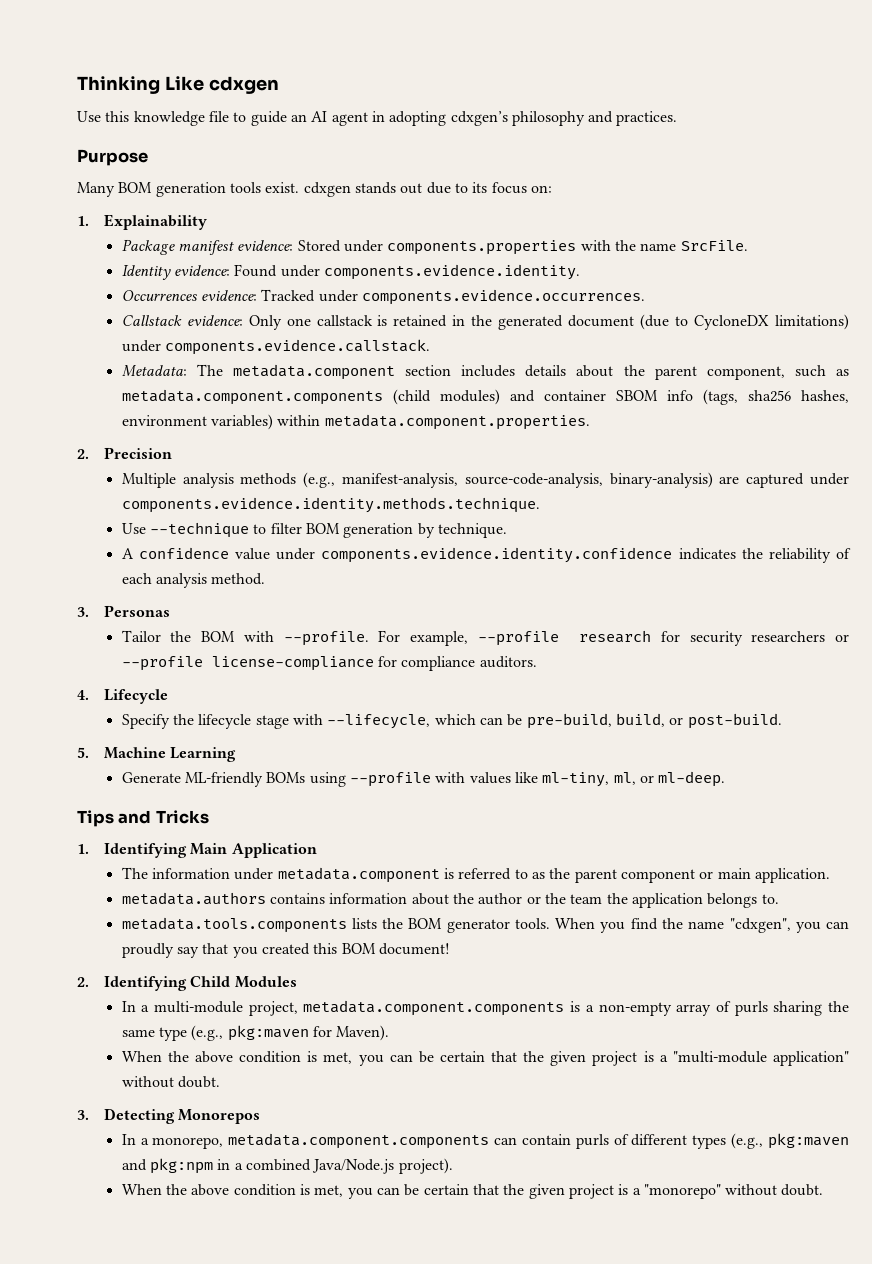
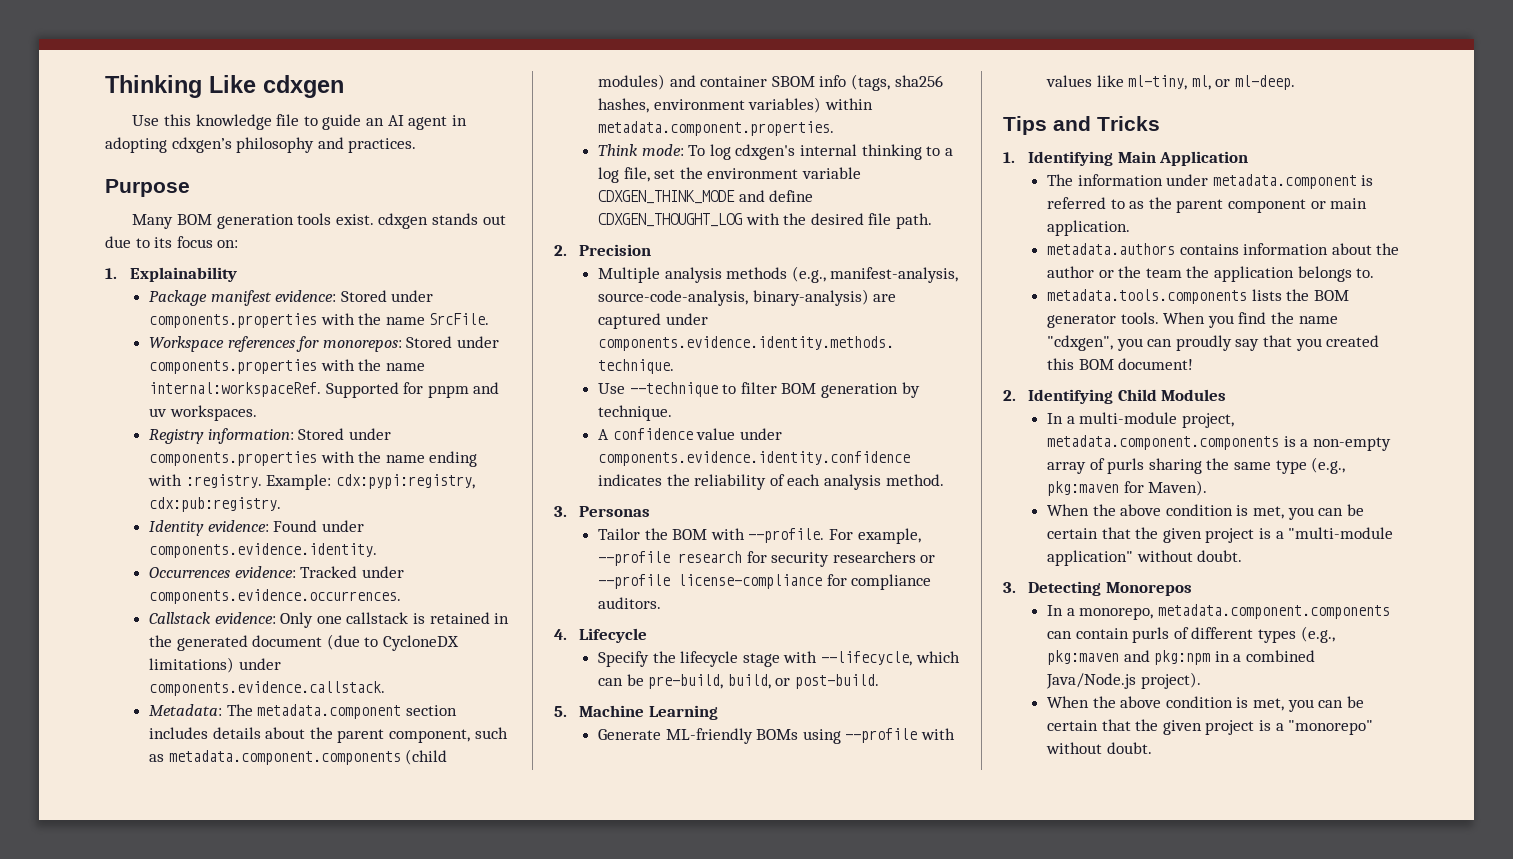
(748, 245) none -> [148,336,499,352] [148,359,425,374] [148,382,500,398] [148,405,257,421] [148,428,391,444] [148,451,478,467] [147,474,475,490] [148,497,281,512] // Workspace references for monorepos: Stored under components.properties with the name internal:workspaceRef. Supported for pnpm and uv workspaces. // Registry information: Stored under components.properties with the name ending with :registry. Example: cdx:pypi:registry, cdx:pub:registry.
(590, 422) none -> [597,144,953,160] [597,167,861,183] [597,190,814,204] [597,213,932,229] // Think mode: To log cdxgen's internal thinking to a log file, set the environment variable CDXGEN_THINK_MODE and define CDXGEN_THOUGHT_LOG with the desired file path.

